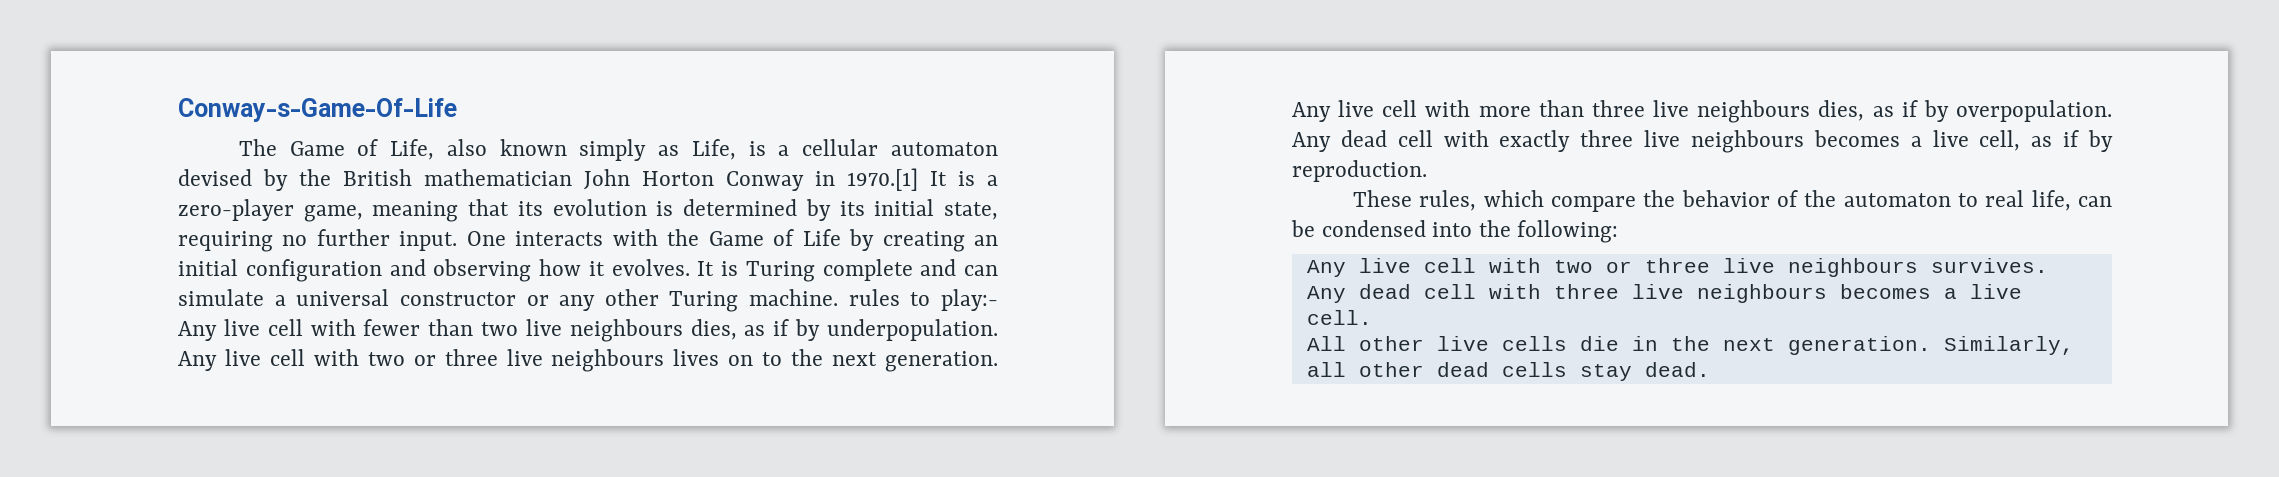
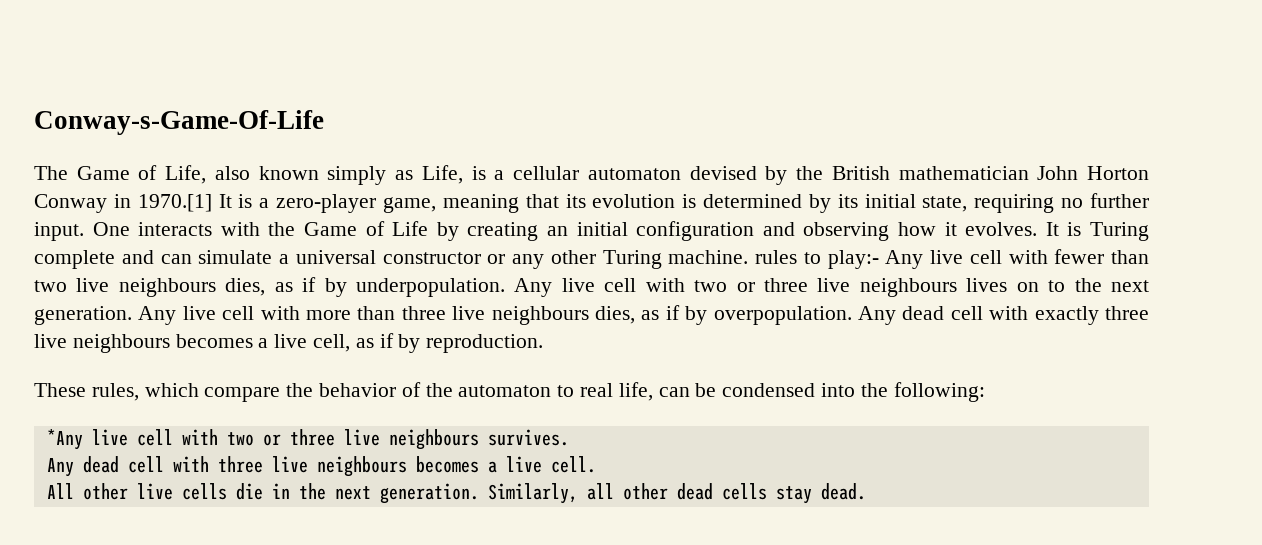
[1306,260,1346,277] Any -> [46,429,83,450] *Any

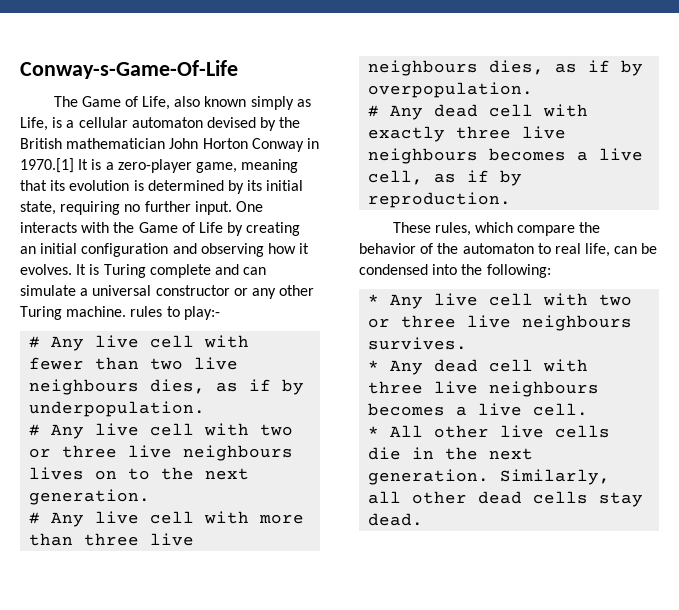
(879, 259) none -> [29,336,41,348] // #
(506, 287) none -> [29,424,41,436] // #
(132, 315) none -> [29,512,41,524] // #
(852, 315) none -> [368,105,380,117] // #
[46,429,83,450] *Any -> [368,294,424,309] * Any
(569, 437) none -> [368,360,380,371] *
(596, 464) none -> [368,426,380,437] *

